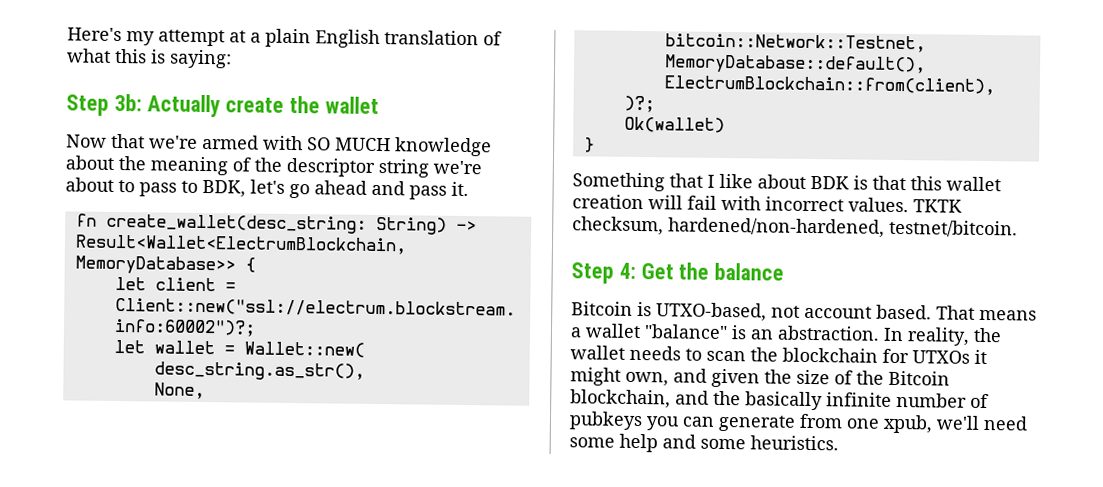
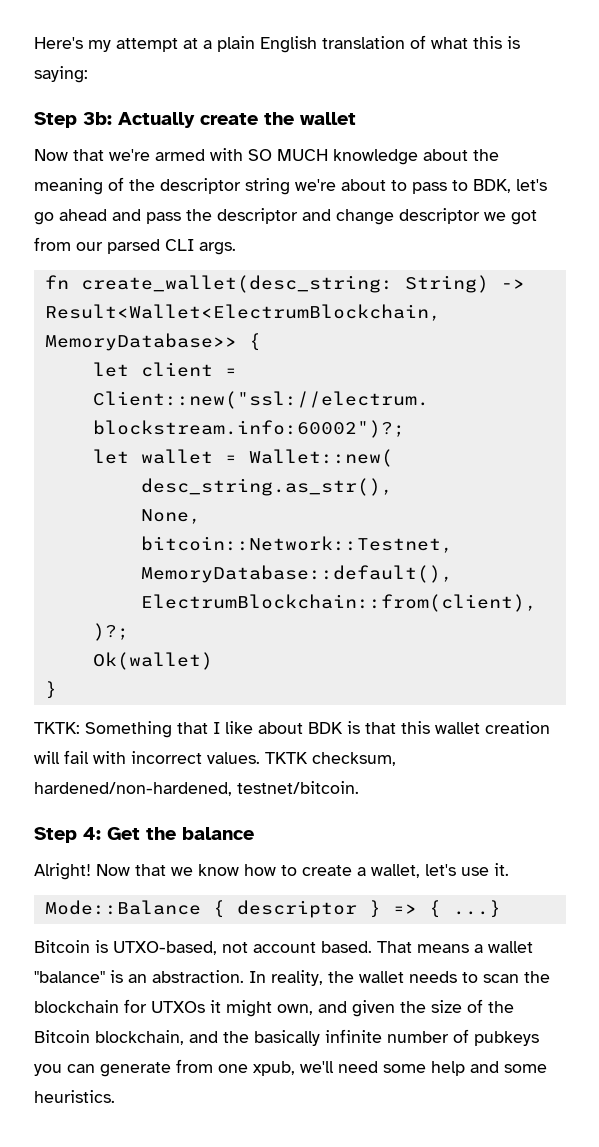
[451,181,469,197] it. -> [186,208,537,225] [34,237,236,255] the descriptor and change descriptor we got from our parsed CLI args.
(595, 145) none -> [34,722,80,734] TKTK:
(785, 271) none -> [34,863,509,880] [44,900,501,918] // Alright! Now that we know how to create a wallet, let's use it. // Mode::Balance { descriptor } => { ...}

